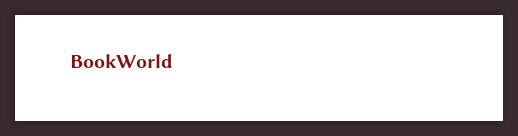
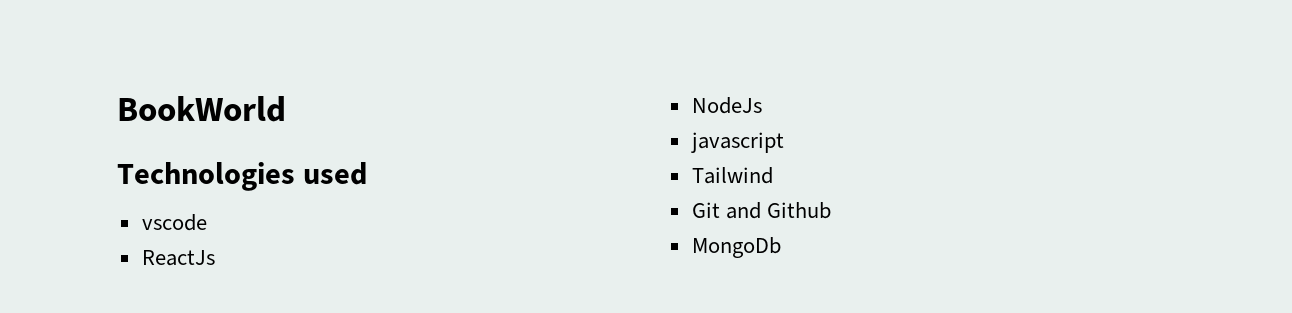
(173, 61) none -> [117,162,368,191] [141,214,207,231] [141,250,215,266] [691,97,762,114] [690,132,784,153] [691,167,773,184] [691,202,831,219] [691,237,781,258] // Technologies used // vscode // ReactJs // NodeJs // javascript // Tailwind // Git and Github // MongoDb

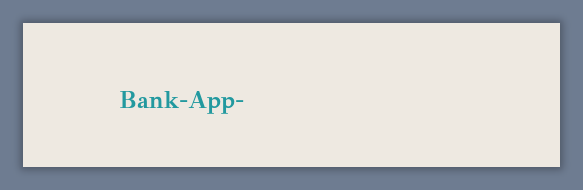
[117,96,286,122] [117,162,368,191] [141,214,207,231] [141,250,215,266] [691,97,762,114] [690,132,784,153] [691,167,773,184] [691,202,831,219] [691,237,781,258] BookWorld // Technologies used // vscode // ReactJs // NodeJs // javascript // Tailwind // Git and Github // MongoDb -> [119,91,244,114] Bank-App-

